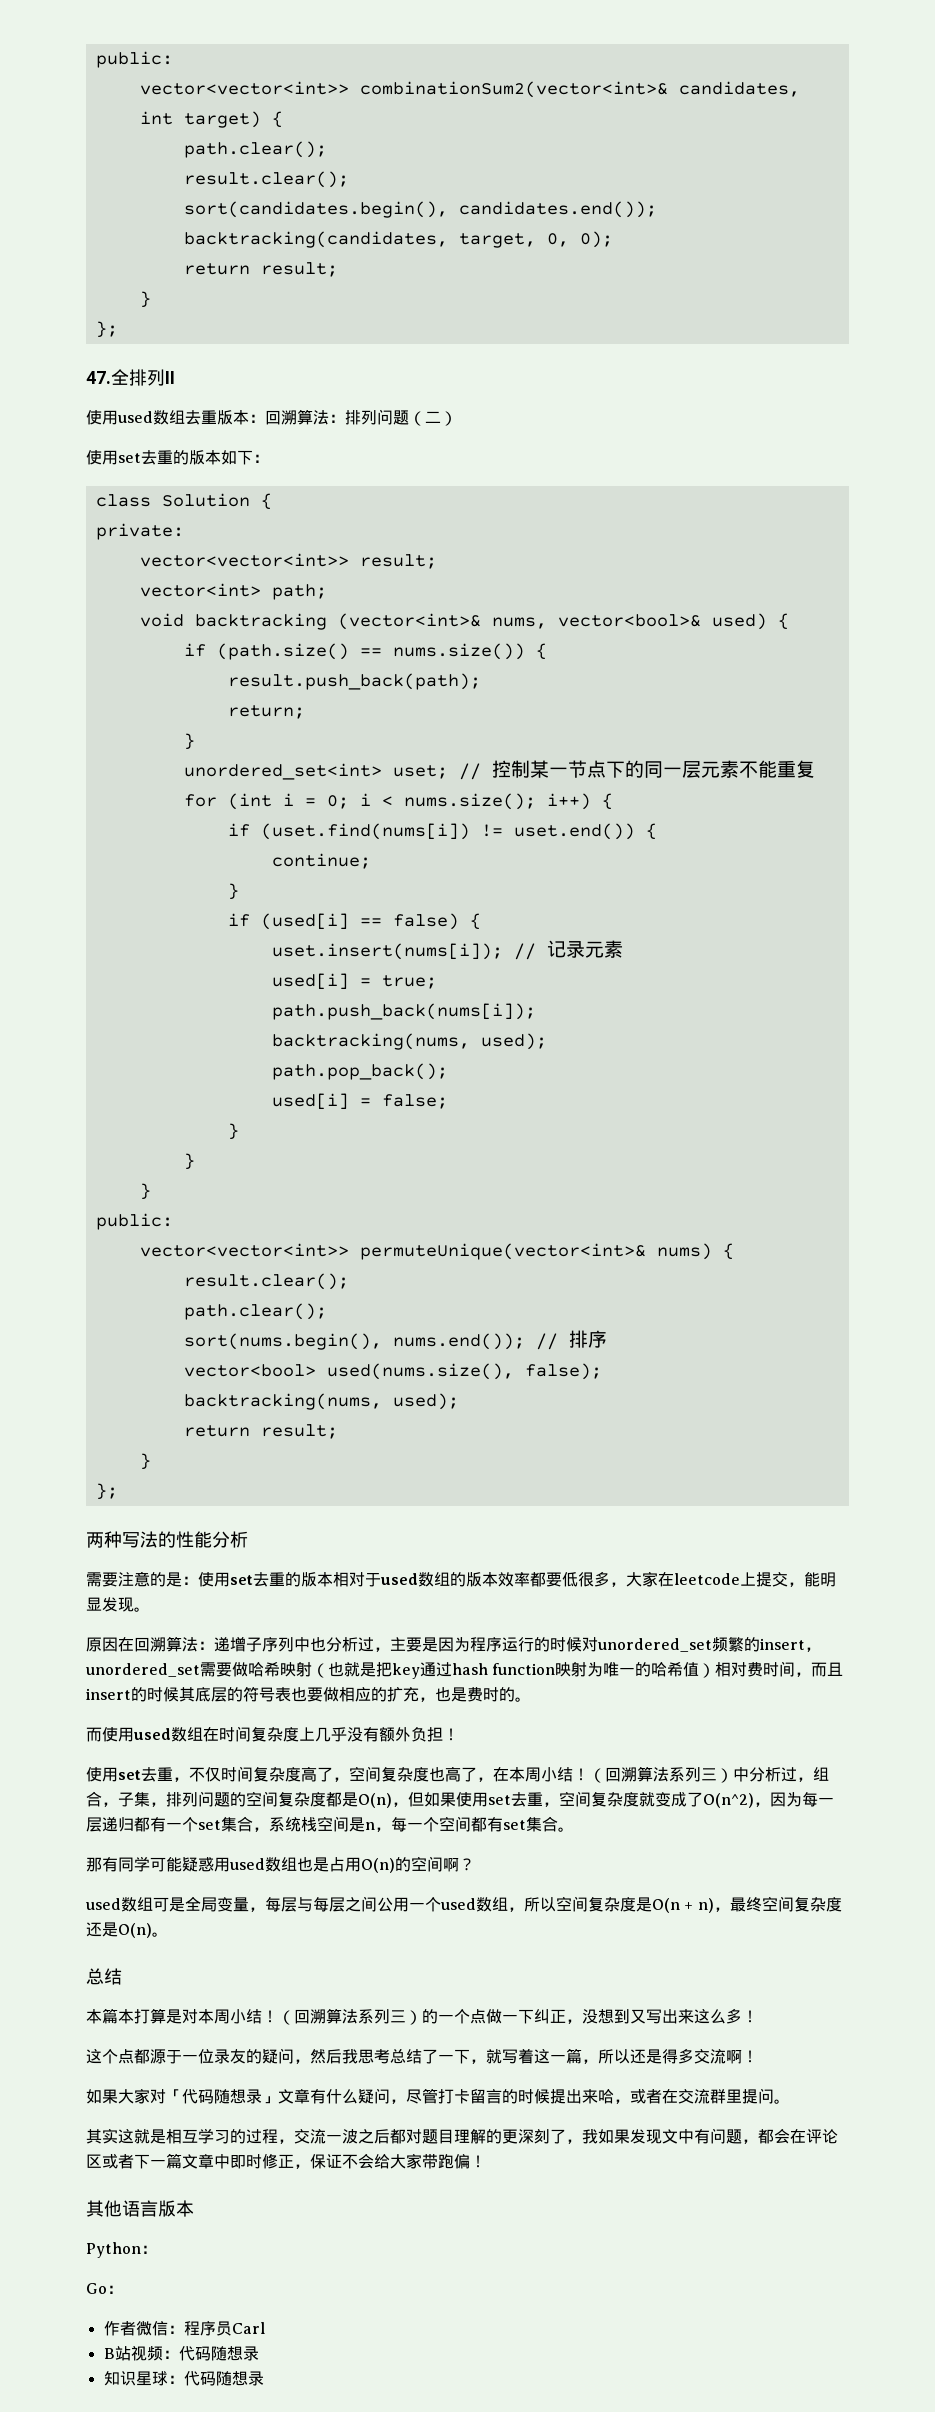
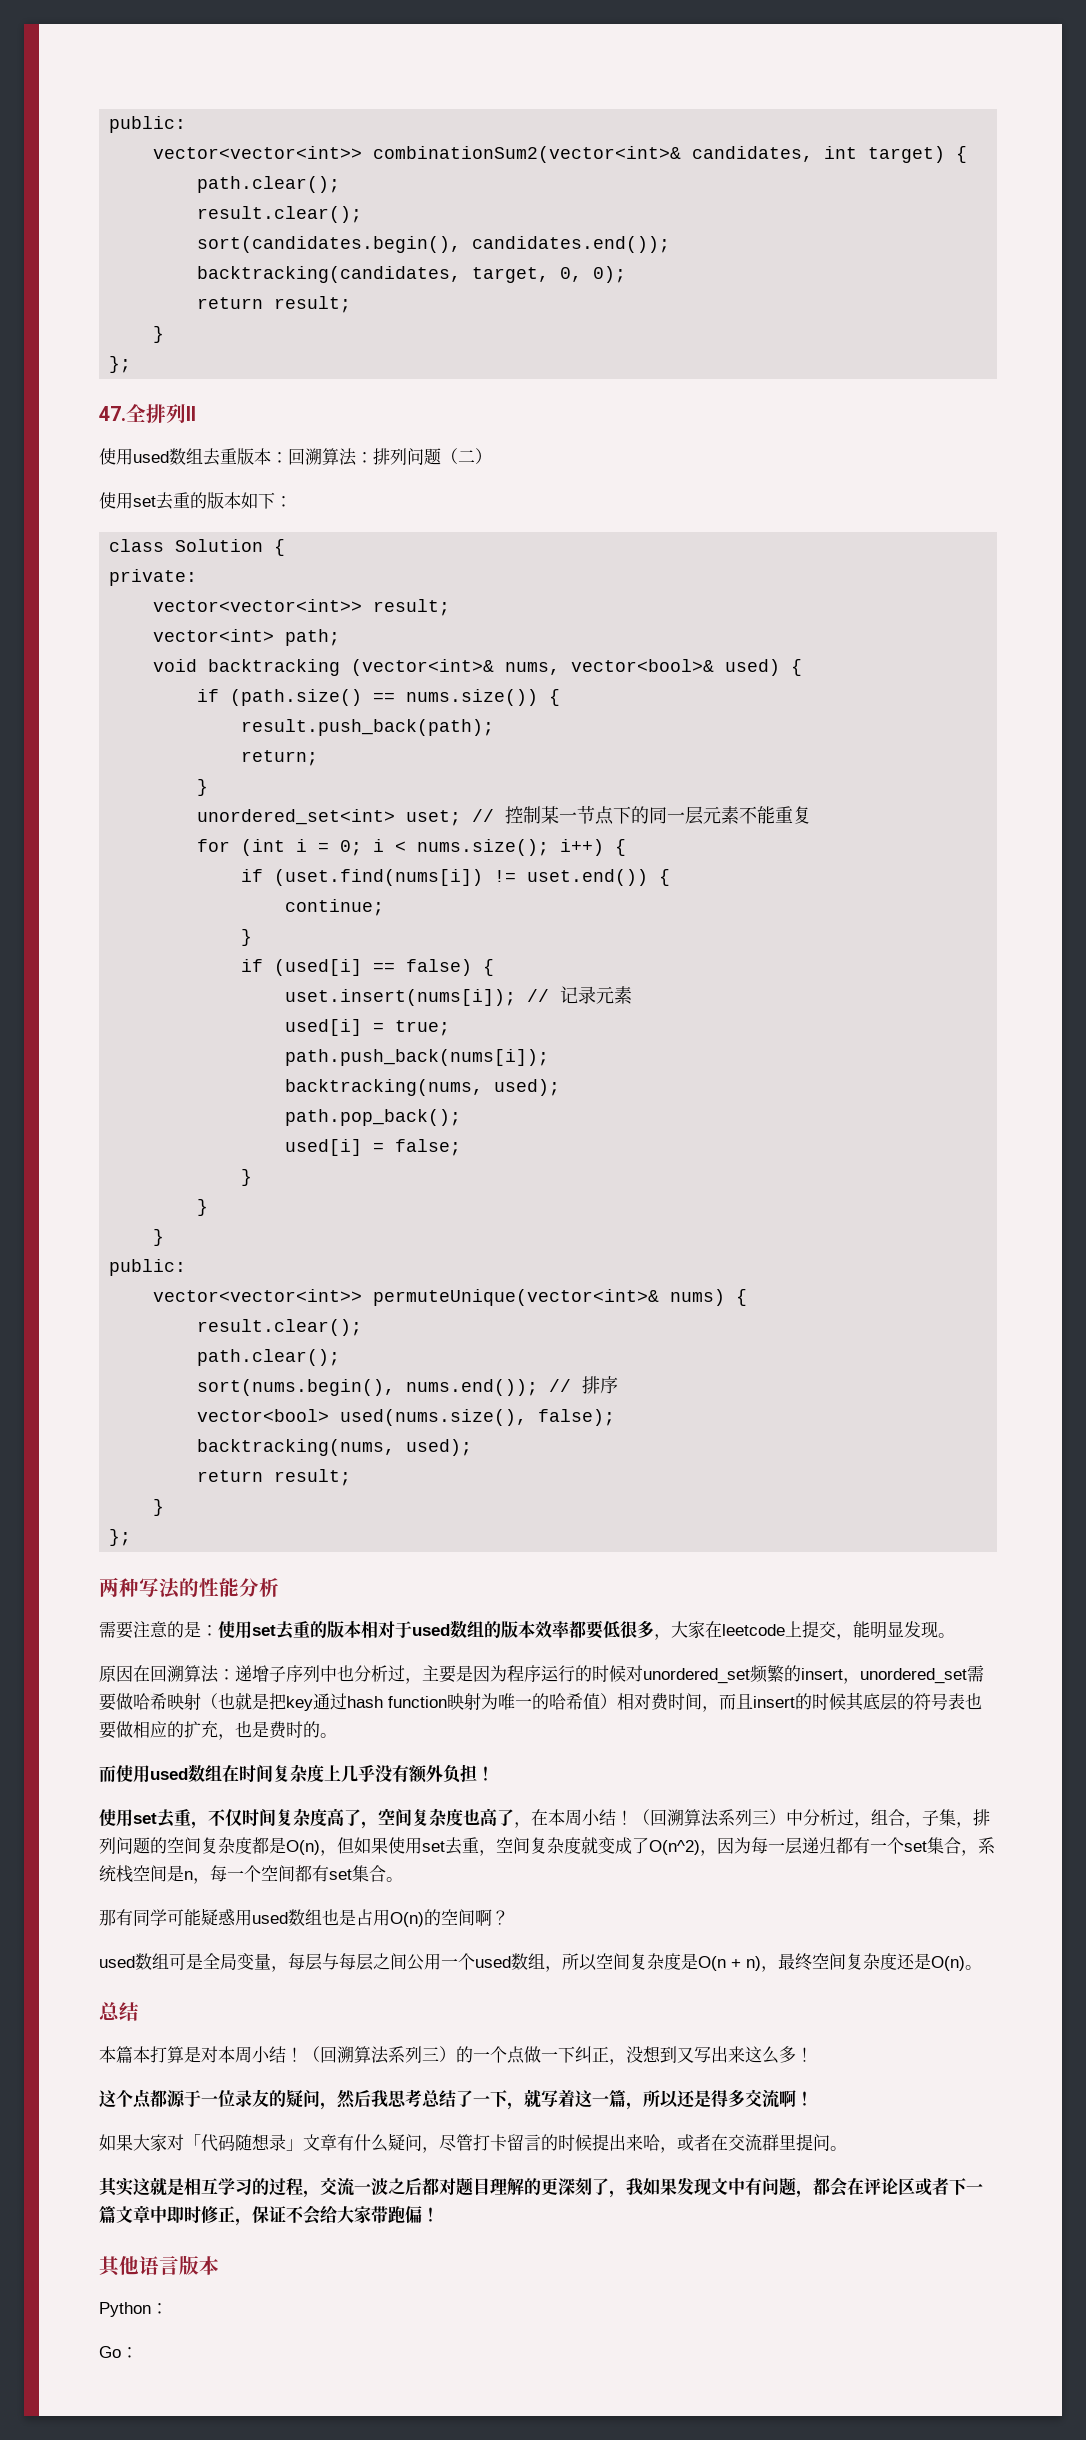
[103,2321,265,2336] [103,2345,259,2361] [103,2371,264,2386] // 作者微信：程序员Carl // B站视频：代码随想录 // 知识星球：代码随想录 -> (138, 2352) none

